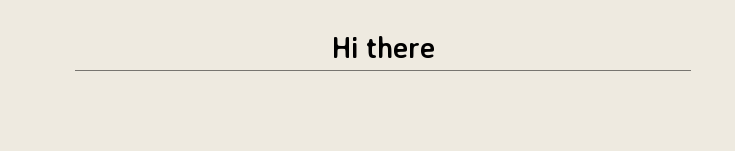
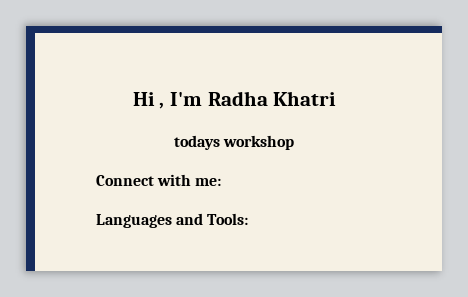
[365,36,435,58] there -> [159,91,337,109] [173,135,295,150] [96,174,222,186] [96,213,249,228] , I'm Radha Khatri // todays workshop // Connect with me: // Languages and Tools:

